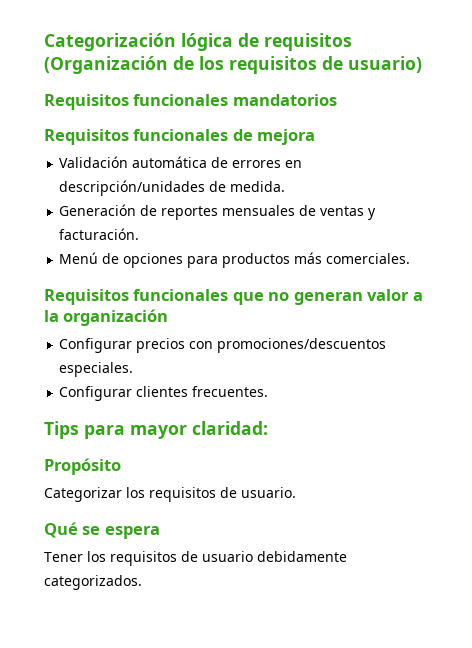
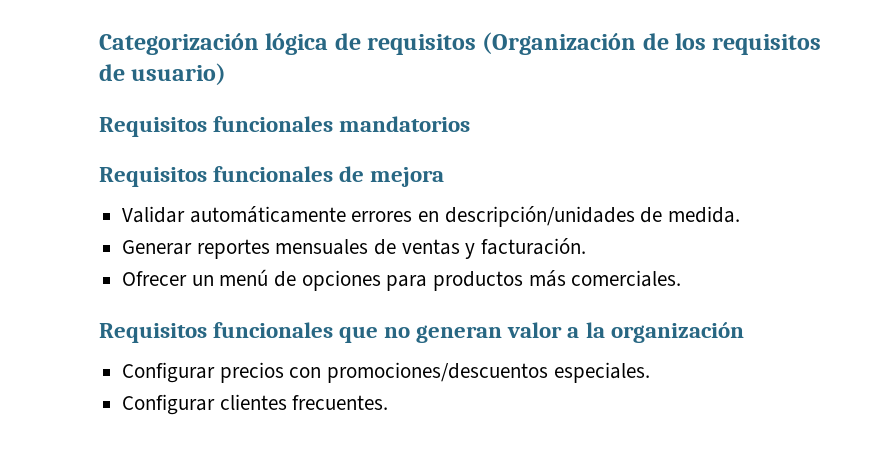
[59,156,229,168] Validación automática de -> [122,206,346,223] Validar automáticamente
[59,204,158,216] Generación de -> [122,240,193,255] Generar
[59,252,99,264] Menú -> [122,269,269,286] Ofrecer un menú
[44,421,268,439] [44,458,121,475] [44,487,296,502] [44,522,160,539] [44,551,347,566] [44,575,142,590] // Tips para mayor claridad: // Propósito // Categorizar los requisitos de usuario. // Qué se espera // Tener los requisitos de usuario debidamente categorizados. -> (389, 402) none

